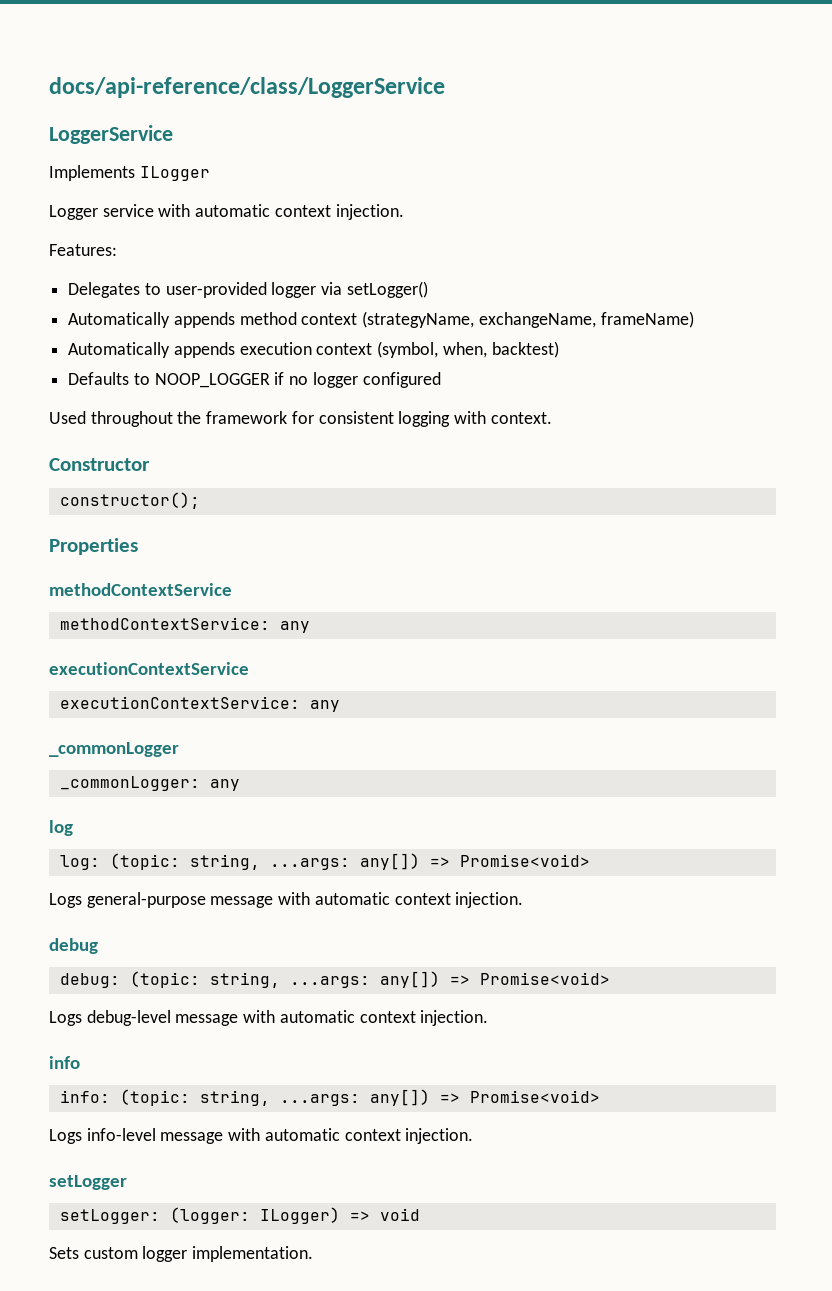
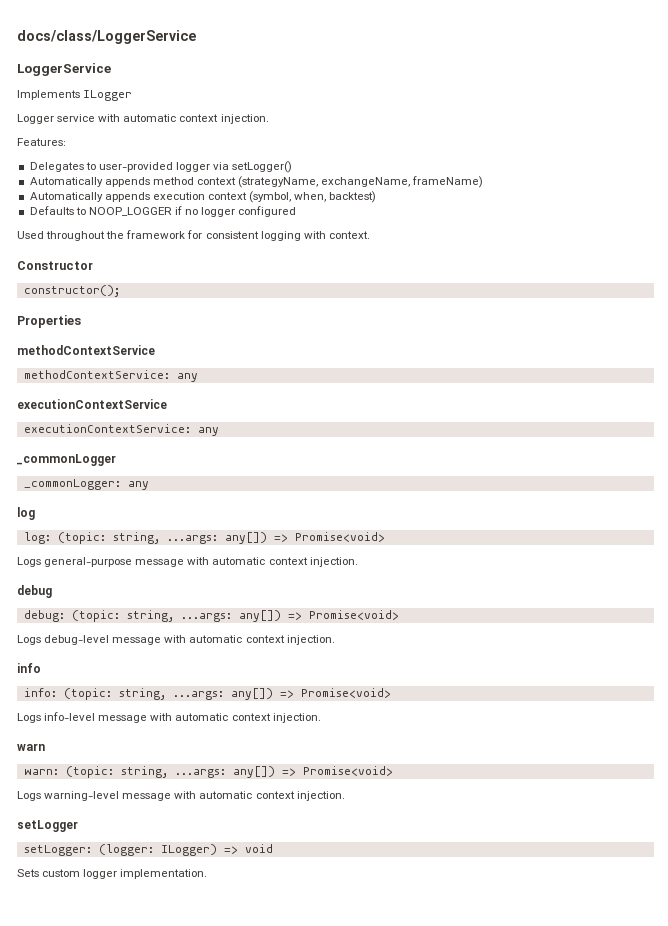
[49,77,445,98] docs/api-reference/class/LoggerService -> [17,30,196,44] docs/class/LoggerService
(474, 1136) none -> [17,743,45,751] [23,766,393,778] [17,791,345,801] // warn // warn: (topic: string, ...args: any[]) => Promise<void> // Logs warning-level message with automatic context injection.

